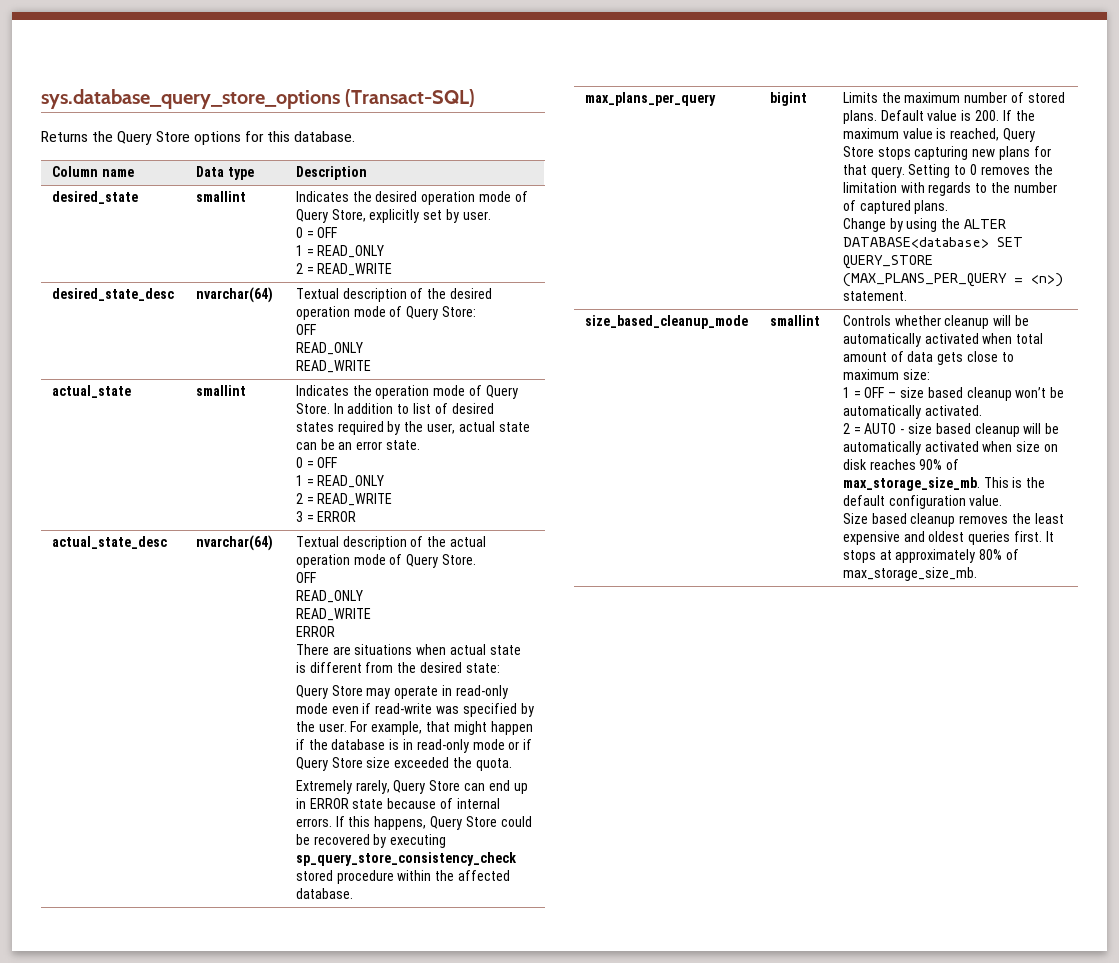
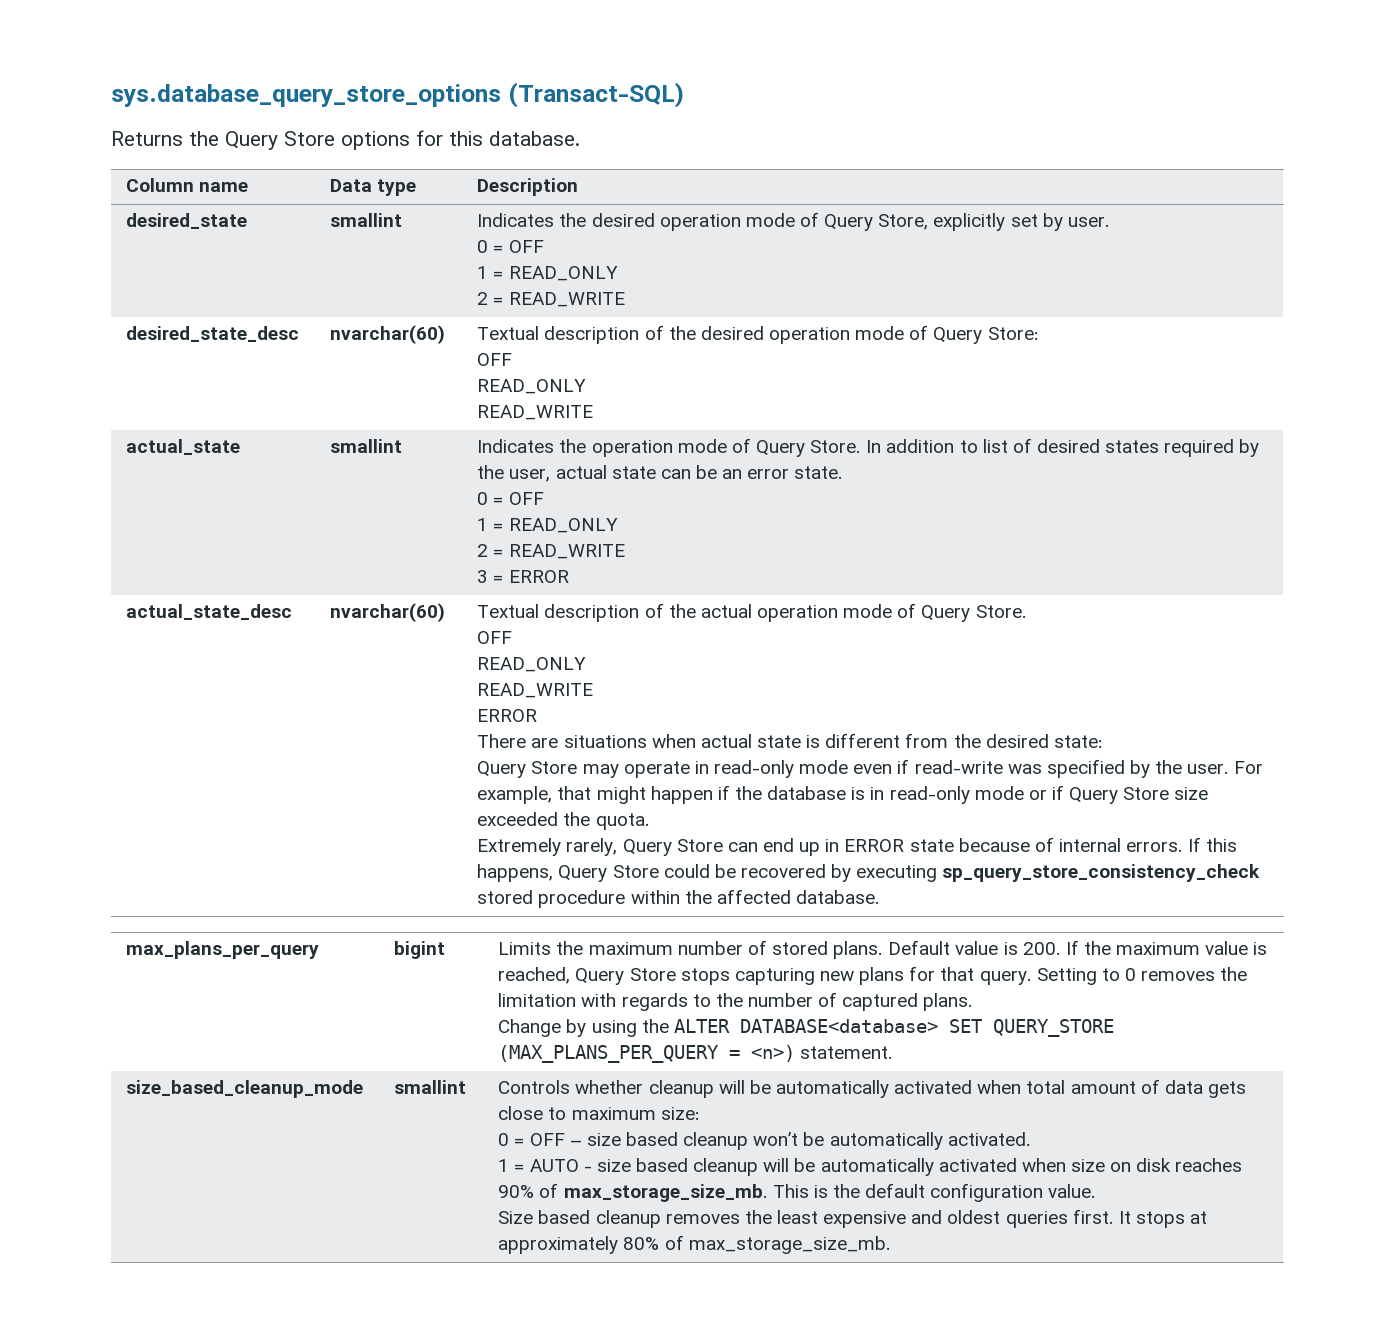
[195,287,273,303] nvarchar(64) -> [330,325,446,344] nvarchar(60)
[195,535,273,551] nvarchar(64) -> [330,603,446,622] nvarchar(60)
[842,387,850,398] 1 -> [498,1133,510,1146] 0
[842,423,850,434] 2 -> [498,1159,510,1172] 1

